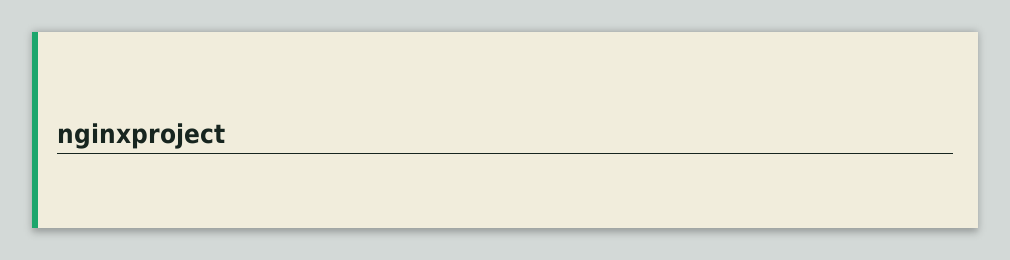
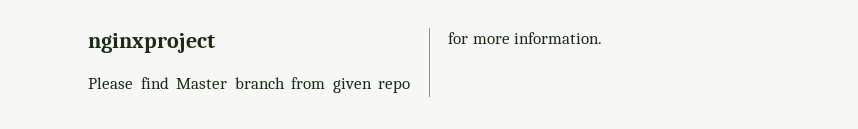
(225, 136) none -> [88,77,410,93] [448,32,603,44] // Please find Master branch from given repo for more information.

